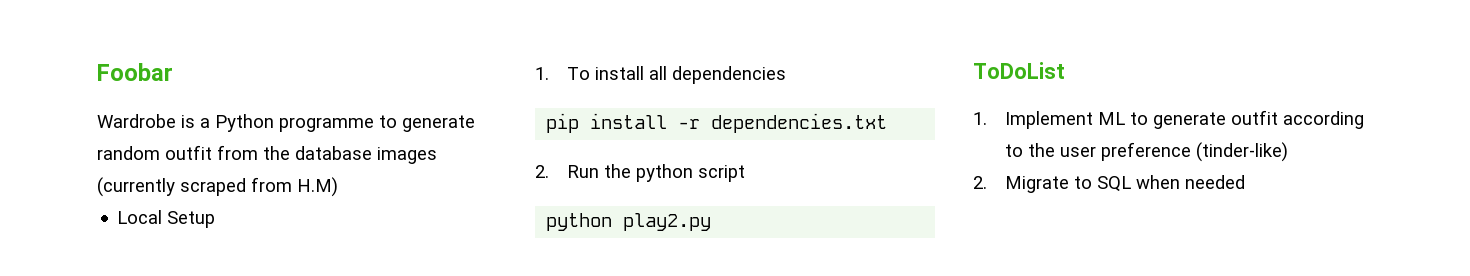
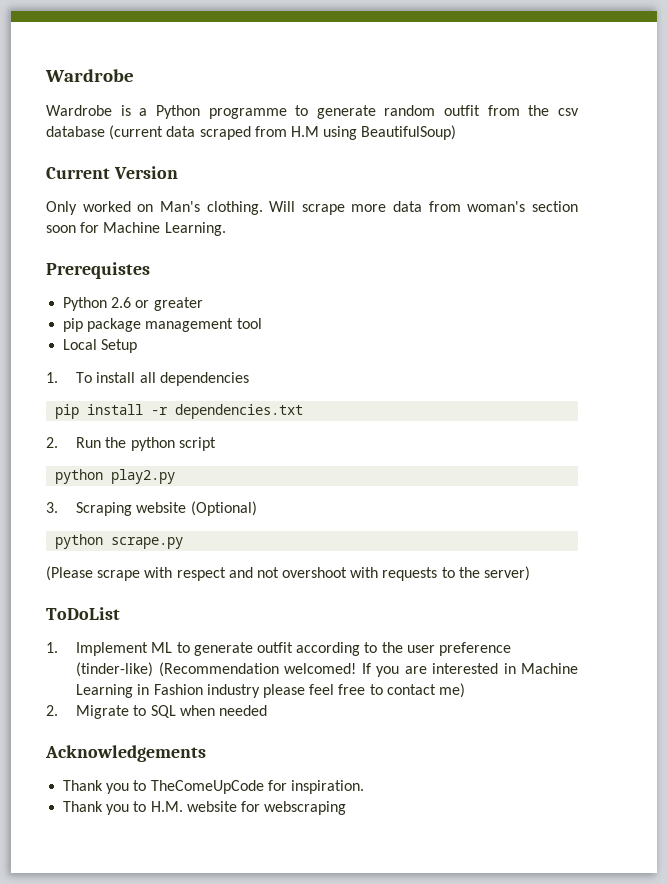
[97,63,173,81] Foobar -> [45,69,134,82] Wardrobe
[295,146,437,164] [97,177,338,197] database images (currently scraped from H.M) -> [558,108,579,116] [46,125,457,140] [46,166,178,179] [46,201,578,215] [46,222,226,236] [46,262,150,279] [63,297,203,311] [63,318,262,332] csv database (current data scraped from H.M using BeautifulSoup) // Current Version // Only worked on Man's clothing. Will scrape more data from woman's section soon for Machine Learning. // Prerequistes // Python 2.6 or greater // pip package management tool
(712, 222) none -> [46,501,257,516] [55,534,184,549] [46,566,531,581] // 3. Scraping website (Optional) // python scrape.py // (Please scrape with respect and not overshoot with requests to the server)
(1288, 152) none -> [158,662,578,677] [76,683,465,698] (Recommendation welcomed! If you are interested in Machine Learning in Fashion industry please feel free to contact me)
(1245, 182) none -> [45,745,206,762] [63,780,364,794] [63,801,347,815] // Acknowledgements // Thank you to TheComeUpCode for inspiration. // Thank you to H.M. website for webscraping

